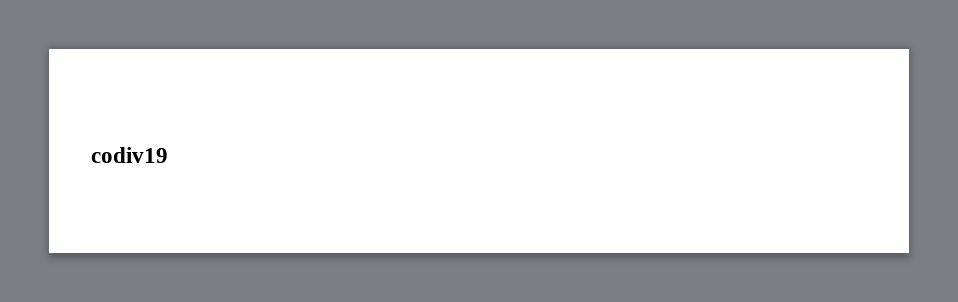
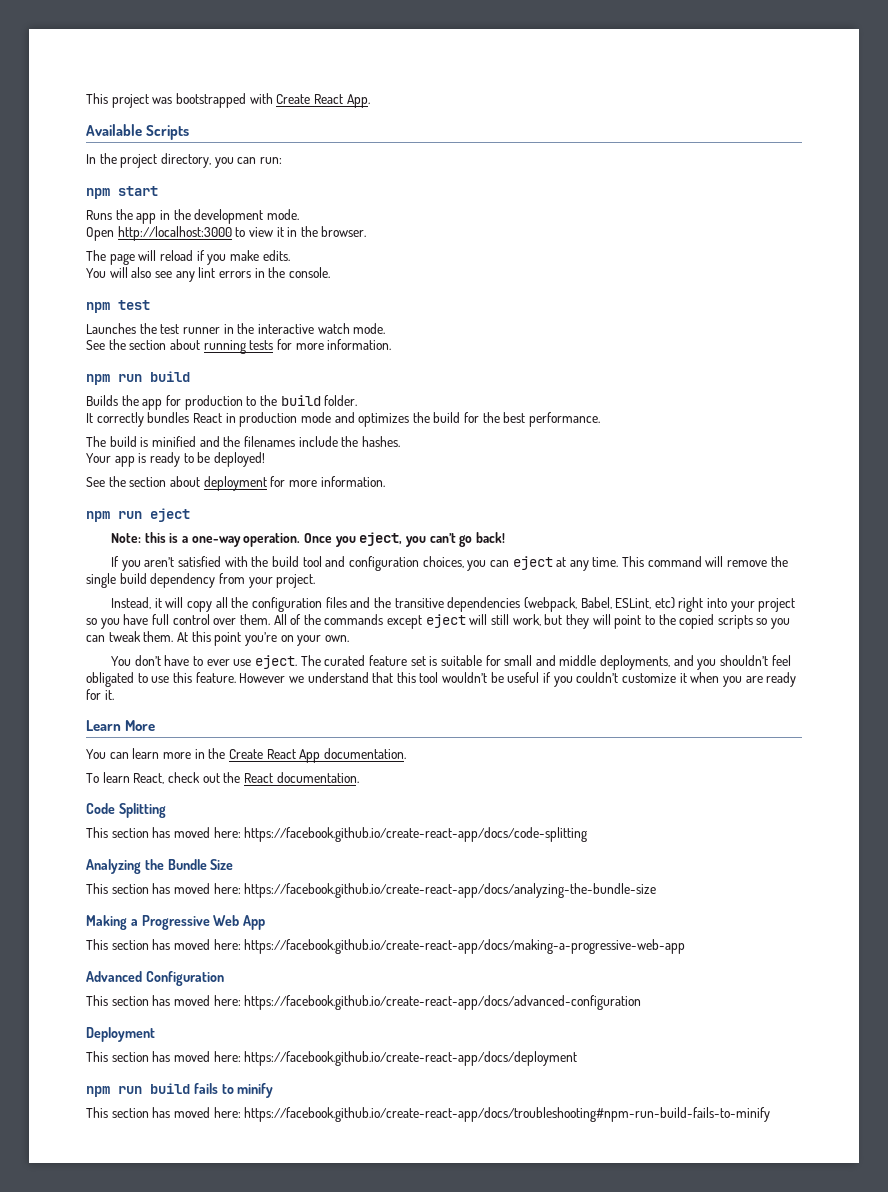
[91,147,168,163] codiv19 -> [86,93,370,108] [86,124,190,140] [86,153,282,168] [86,186,158,199] [86,209,299,224] [86,226,367,241] [86,250,290,265] [86,267,330,282] [86,300,150,313] [86,323,386,334] [86,339,392,354] [86,371,190,385] [86,395,358,410] [86,412,601,427] [86,436,400,447] [86,452,265,467] [86,476,385,491] [86,508,190,522] [111,532,505,547] [111,556,788,571] [86,573,316,588] [111,597,796,612] [86,614,791,629] [86,631,349,646] [111,655,791,670] [86,672,797,687] [86,689,114,700] [86,720,156,731] [86,748,406,763] [86,772,359,784] [86,803,166,818] [86,827,588,842] [86,859,234,874] [86,883,657,898] [86,915,266,930] [86,939,686,954] [86,971,224,986] [86,995,642,1010] [86,1027,155,1042] [86,1051,578,1066] [86,1083,274,1098] [86,1107,771,1122] This project was bootstrapped with Create React App. // Available Scripts // In the project directory, you can run: // npm start // Runs the app in the development mode. // Open http://localhost:3000 to view it in the browser. // The page will reload if you make edits. // You will also see any lint errors in the console. // npm test // Launches the test runner in the interactive watch mode. // See the section about running tests for more information. // npm run build // Builds the app for production to the build folder. // It correctly bundles React in production mode and optimizes the build for the best performance. // The build is minified and the filenames include the hashes. // Your app is ready to be deployed! // See the section about deployment for more information. // npm run eject // Note: this is a one-way operation. Once you eject, you can’t go back! // If you aren’t satisfied with the build tool and configuration choices, you can eject at any time. This command will remove the single build dependency from your project. // Instead, it will copy all the configuration files and the transitive dependencies (webpack, Babel, ESLint, etc) right into your project so you have full control over them. All of the commands except eject will still work, but they will point to the copied scripts so you can tweak them. At this point you’re on your own. // You don’t have to ever use eject. The curated feature set is suitable for small and middle deployments, and you shouldn’t feel obligated to use this feature. However we understand that this tool wouldn’t be useful if you couldn’t customize it when you are ready for it. // Learn More // You can learn more in the Create React App documentation. // To learn React, check out the React documentation. // Code Splitting // This section has moved here: https://facebook.github.io/create-react-app/docs/code-splitting // Analyzing the Bundle Size // This section has moved here: https://facebook.github.io/create-react-app/docs/analyzing-the-bundle-size // Making a Progressive Web App // This section has moved here: https://facebook.github.io/create-react-app/docs/making-a-progressive-web-app // Advanced Configuration // This section has moved here: https://facebook.github.io/create-react-app/docs/advanced-configuration // Deployment // This section has moved here: https://facebook.github.io/create-react-app/docs/deployment // npm run build fails to minify // This section has moved here: https://facebook.github.io/create-react-app/docs/troubleshooting#npm-run-build-fails-to-minify

